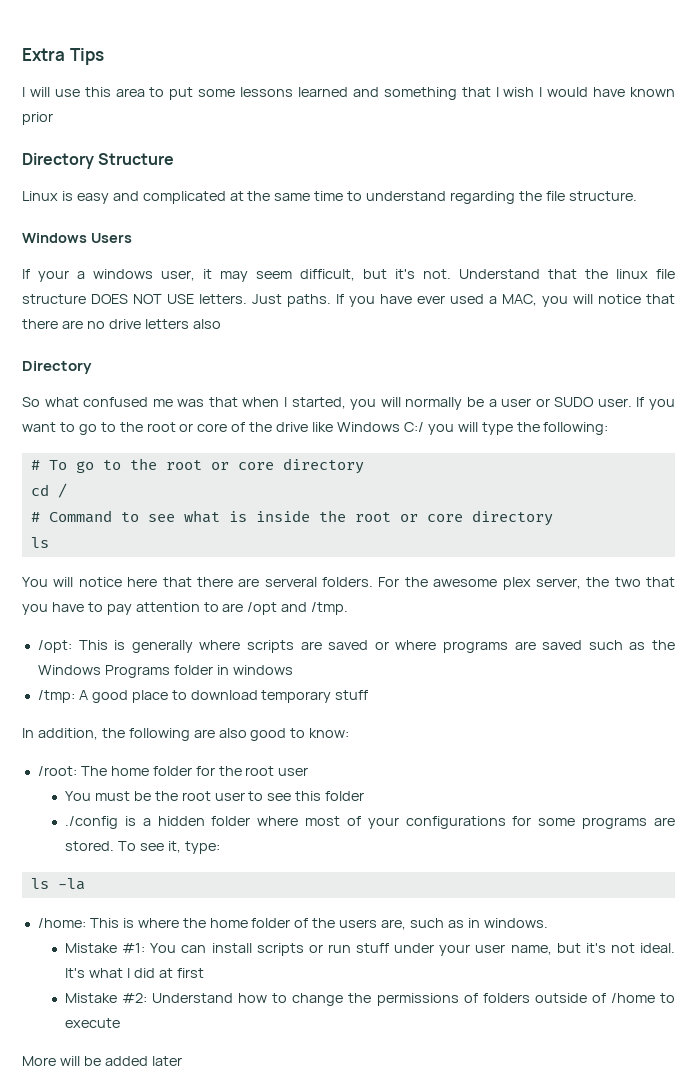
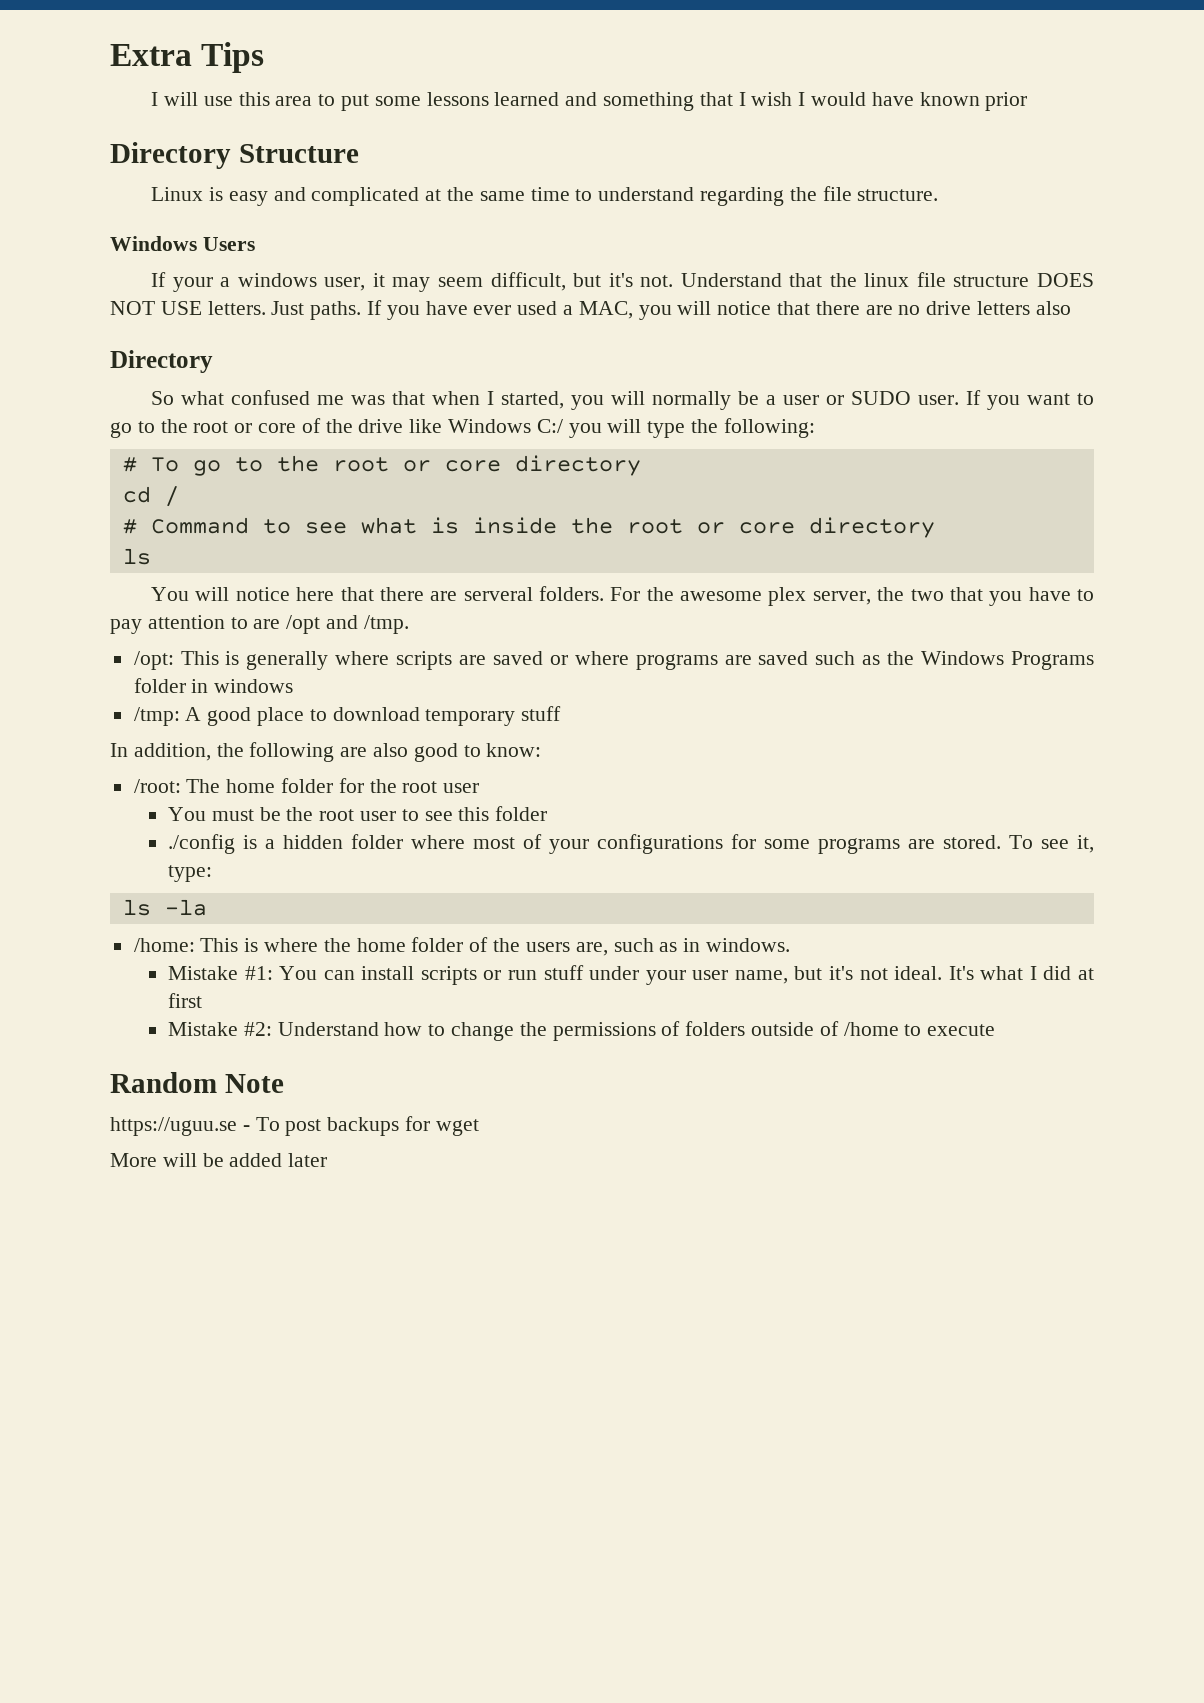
(120, 1023) none -> [110,1072,284,1093] [110,1116,479,1136] // Random Note // https://uguu.se - To post backups for wget

